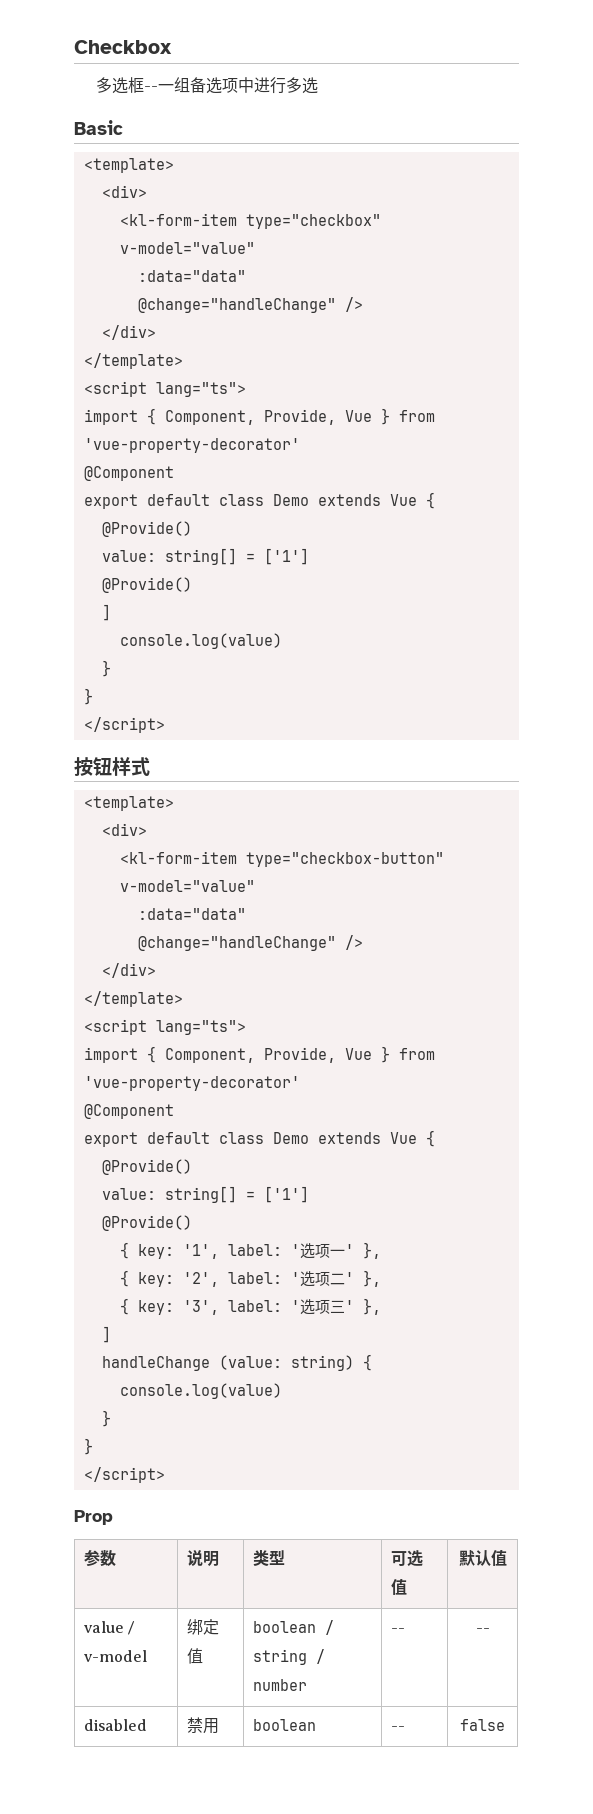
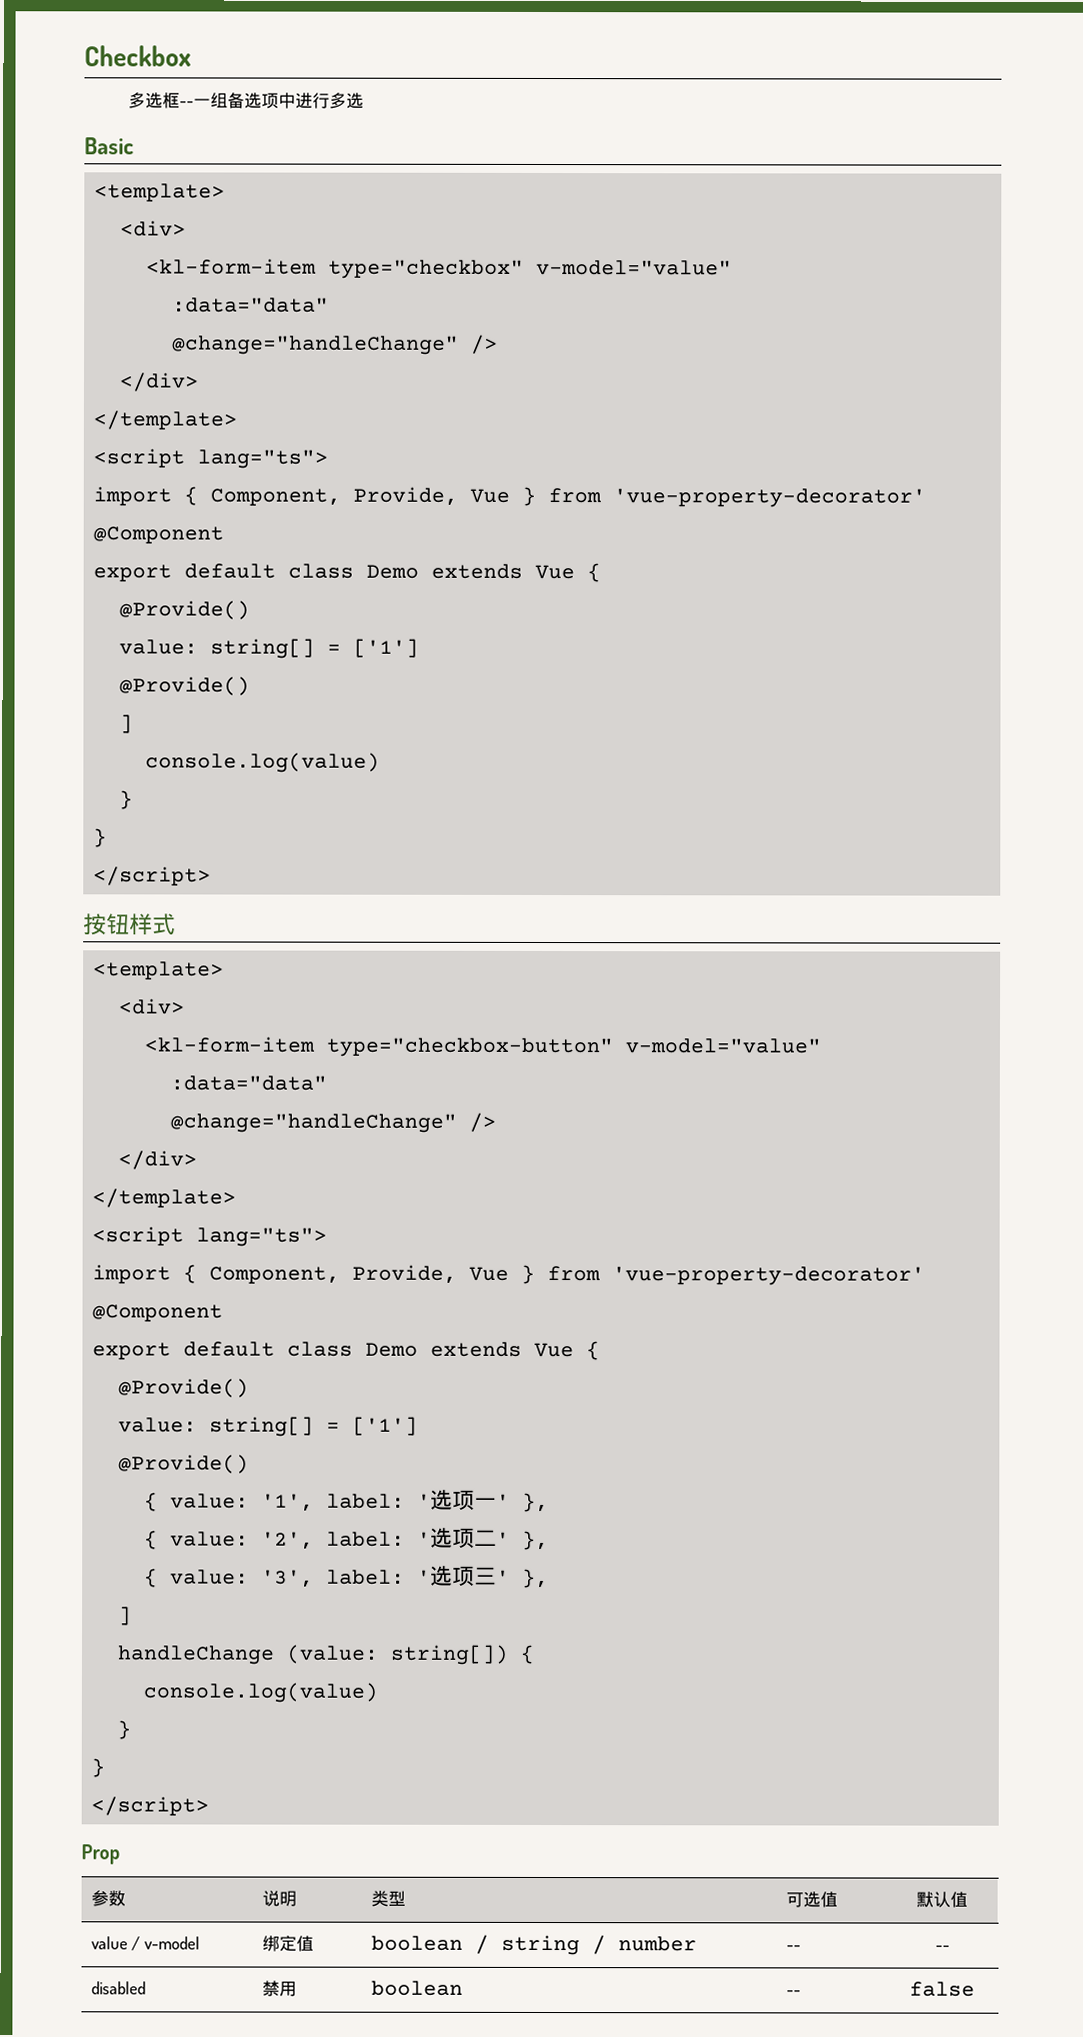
[137,1244,174,1259] key: -> [170,1493,250,1509] value:
[137,1272,174,1287] key: -> [170,1531,250,1547] value:
[137,1300,174,1315] key: -> [170,1569,250,1585] value:
[290,1355,354,1371] string) -> [390,1644,510,1665] string[])

